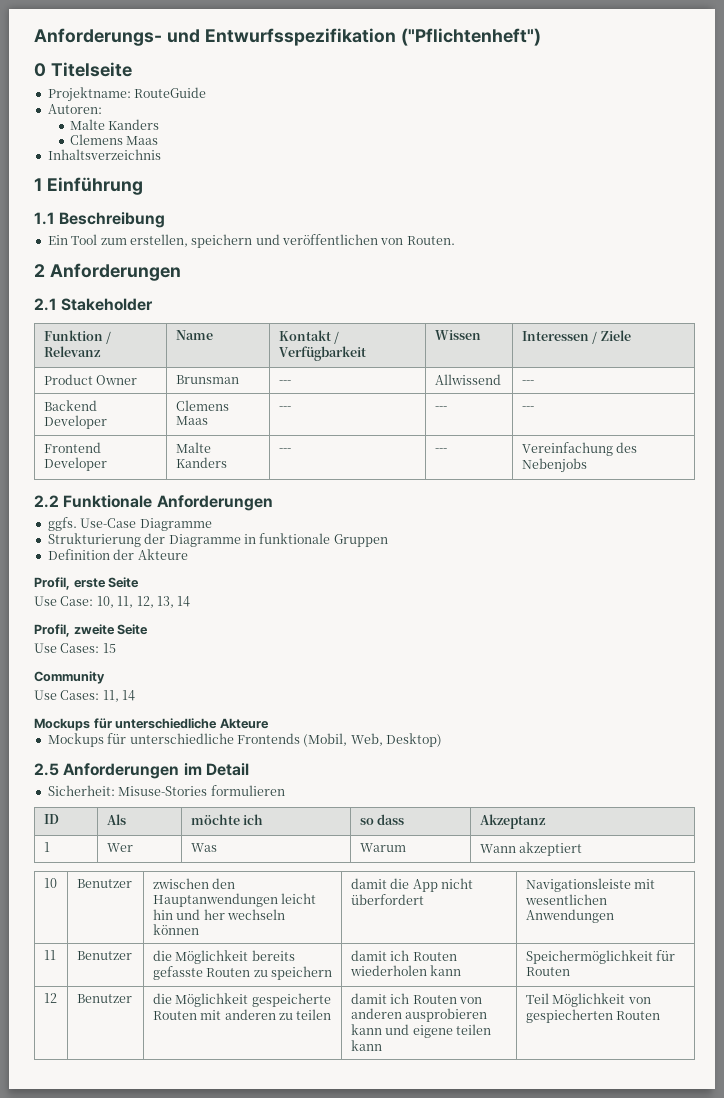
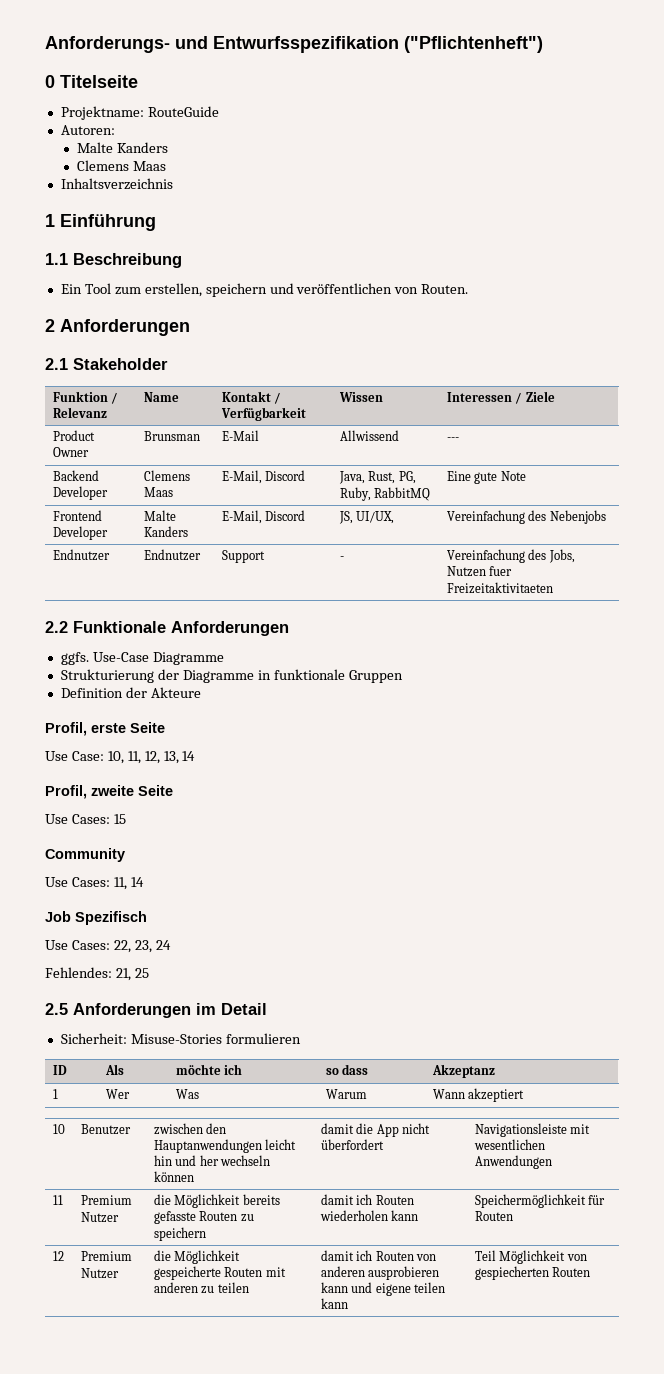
[278,380,291,384] --- -> [221,430,259,441] E-Mail
[278,406,291,410] [434,406,447,410] [521,406,534,410] --- | --- | --- -> [221,470,306,484] [338,471,416,484] [339,487,431,501] [446,471,526,484] E-Mail, Discord | Java, Rust, PG, Ruby, RabbitMQ | Eine gute Note
[278,448,291,452] [434,448,447,452] --- | --- -> [221,510,306,524] [338,511,395,524] E-Mail, Discord | JS, UI/UX,
(587, 465) none -> [52,549,110,561] [143,549,201,561] [221,550,265,563] [339,556,344,560] [446,549,575,563] [446,566,513,577] [446,582,553,594] // Endnutzer | Endnutzer | Support | - | Vereinfachung des Jobs, Nutzen fuer Freizeitaktivitaeten
[34,718,269,731] [47,733,442,747] Mockups für unterschiedliche Akteure // Mockups für unterschiedliche Frontends (Mobil, Web, Desktop) -> [45,911,147,925] [45,940,171,953] [45,967,149,981] Job Spezifisch // Use Cases: 22, 23, 24 // Fehlendes: 21, 25
[76,951,132,960] Benutzer -> [80,1195,132,1205] [80,1212,119,1223] Premium Nutzer
[76,994,132,1003] Benutzer -> [80,1251,132,1261] [80,1268,119,1279] Premium Nutzer

